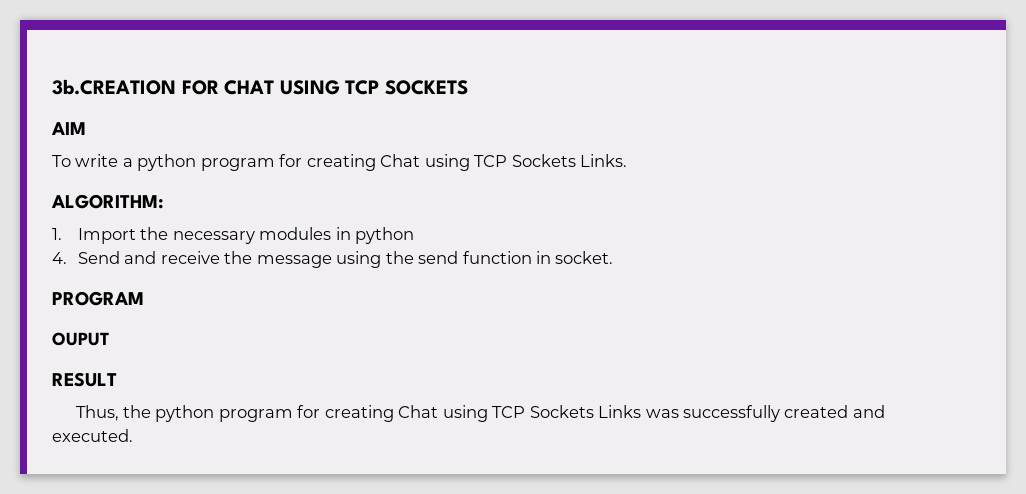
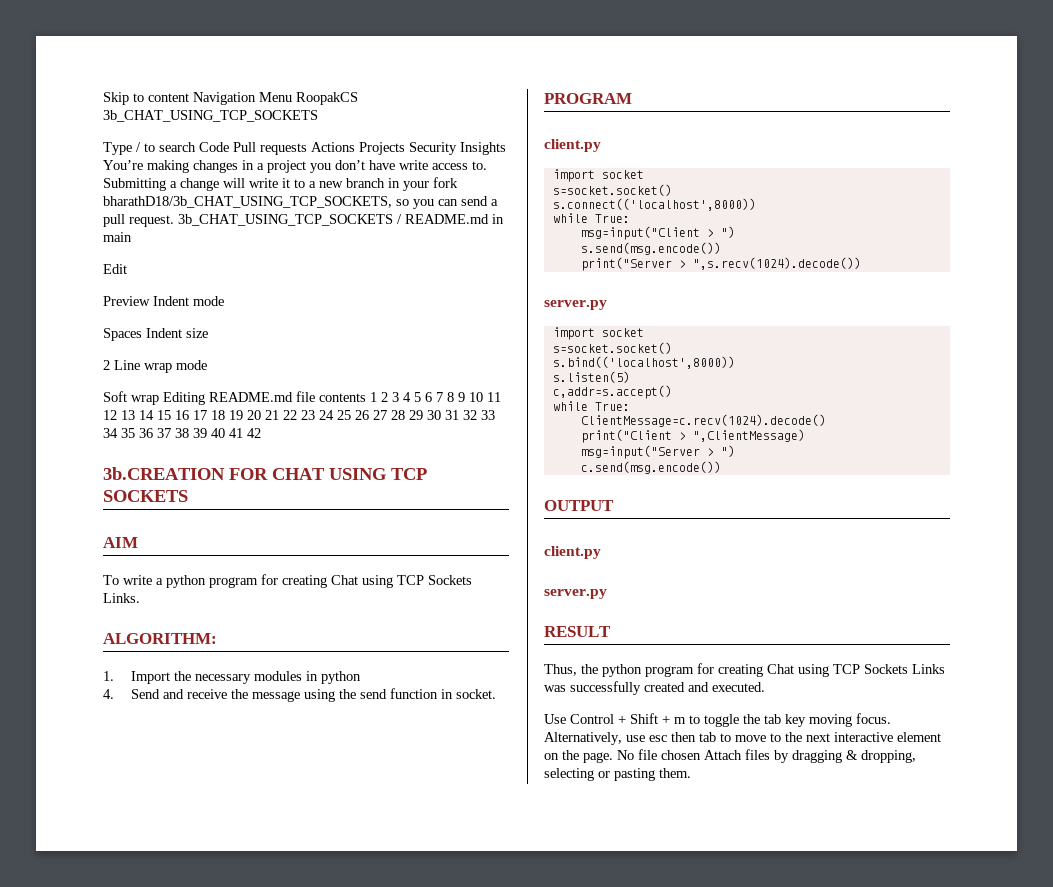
(52, 87) none -> [103,92,358,105] [103,110,318,122] [103,142,506,155] [103,160,487,173] [103,177,458,191] [103,196,498,209] [103,214,504,227] [103,232,132,242] [103,264,127,274] [103,296,224,306] [103,328,208,341] [103,360,207,373] [103,391,501,405] [103,410,495,420] [103,428,261,438] Skip to content Navigation Menu RoopakCS 3b_CHAT_USING_TCP_SOCKETS // Type / to search Code Pull requests Actions Projects Security Insights You’re making changes in a project you don’t have write access to. Submitting a change will write it to a new branch in your fork bharathD18/3b_CHAT_USING_TCP_SOCKETS, so you can send a pull request. 3b_CHAT_USING_TCP_SOCKETS / README.md in main // Edit // Preview Indent mode // Spaces Indent size // 2 Line wrap mode // Soft wrap Editing README.md file contents 1 2 3 4 5 6 7 8 9 10 11 12 13 14 15 16 17 18 19 20 21 22 23 24 25 26 27 28 29 30 31 32 33 34 35 36 37 38 39 40 41 42 //
[52,332,109,346] OUPUT -> [544,139,601,152] [552,169,644,182] [552,184,672,196] [552,198,756,211] [552,213,630,223] [580,226,735,240] [580,242,721,255] [580,257,861,271] [544,300,607,310] [552,327,644,340] [552,342,672,354] [552,356,735,369] [552,371,630,383] [552,385,672,399] [552,401,630,411] [580,414,826,427] [580,429,805,443] [580,445,735,459] [580,461,721,474] [544,500,614,511] [544,546,601,559] [544,589,607,599] client.py // import socket // s=socket.socket() // s.connect(('localhost',8000)) // while True: // msg=input("Client > ") // s.send(msg.encode()) // print("Server > ",s.recv(1024).decode()) // server.py // import socket // s=socket.socket() // s.bind(('localhost',8000)) // s.listen(5) // c,addr=s.accept() // while True: // ClientMessage=c.recv(1024).decode() // print("Client > ",ClientMessage) // msg=input("Server > ") // c.send(msg.encode()) // OUTPUT // client.py // server.py
(133, 435) none -> [544,713,891,727] [544,732,941,745] [544,749,916,763] [544,768,691,781] // Use Control + Shift + m to toggle the tab key moving focus. Alternatively, use esc then tab to move to the next interactive element on the page. No file chosen Attach files by dragging & dropping, selecting or pasting them.

